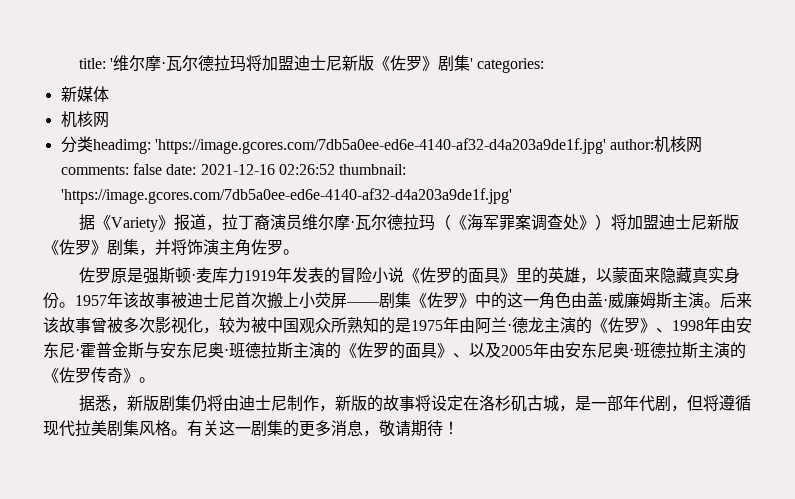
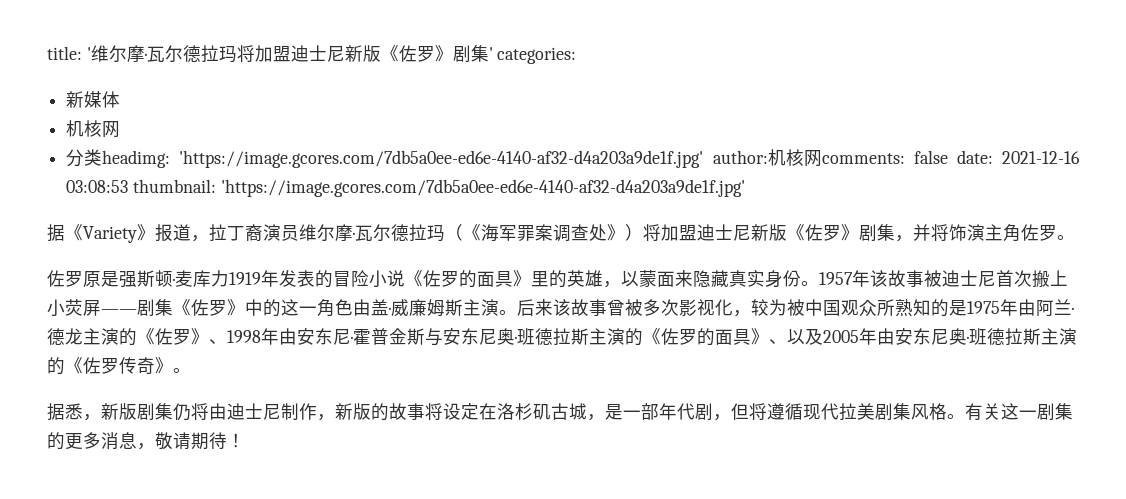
[278,164,335,175] 02:26:52 -> [66,180,129,193] 03:08:53

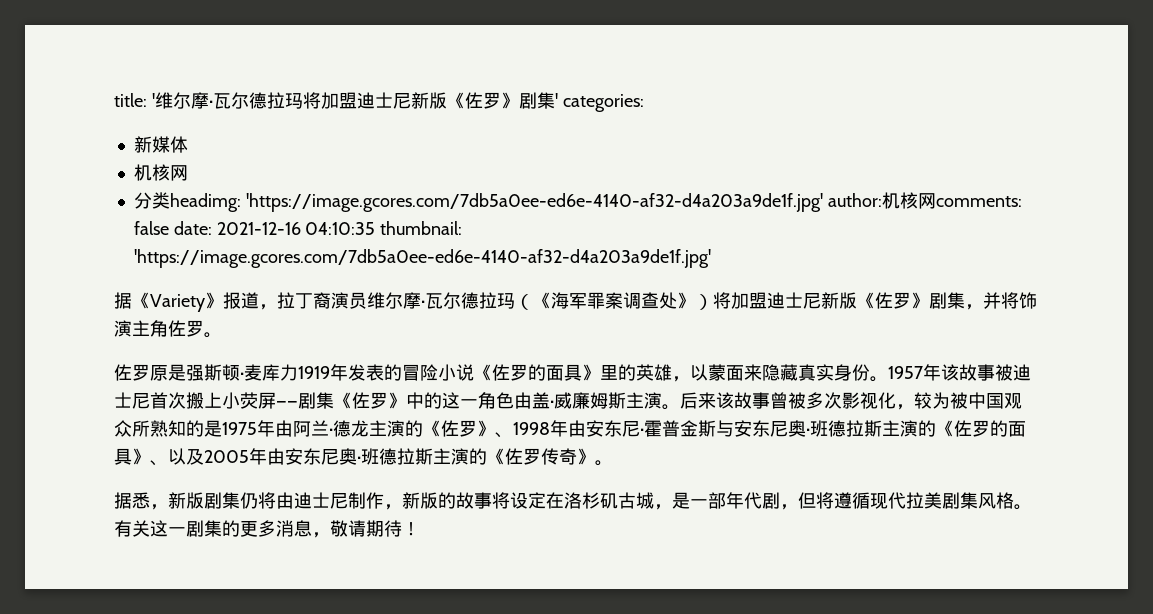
[66,180,129,193] 03:08:53 -> [305,222,376,235] 04:10:35

